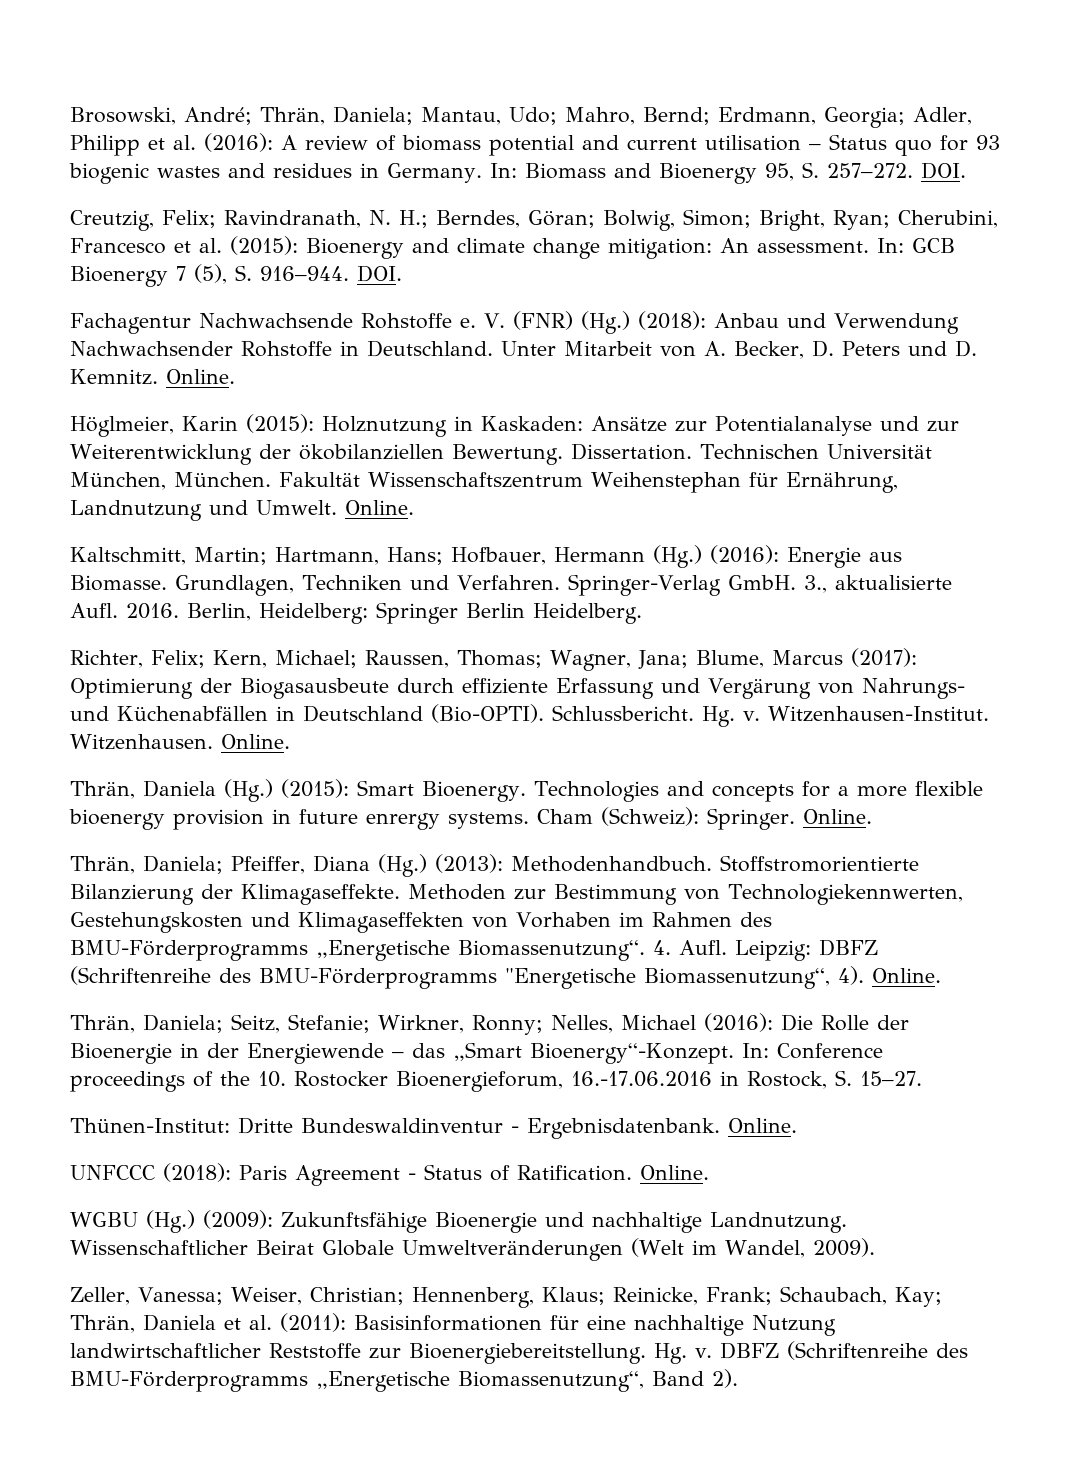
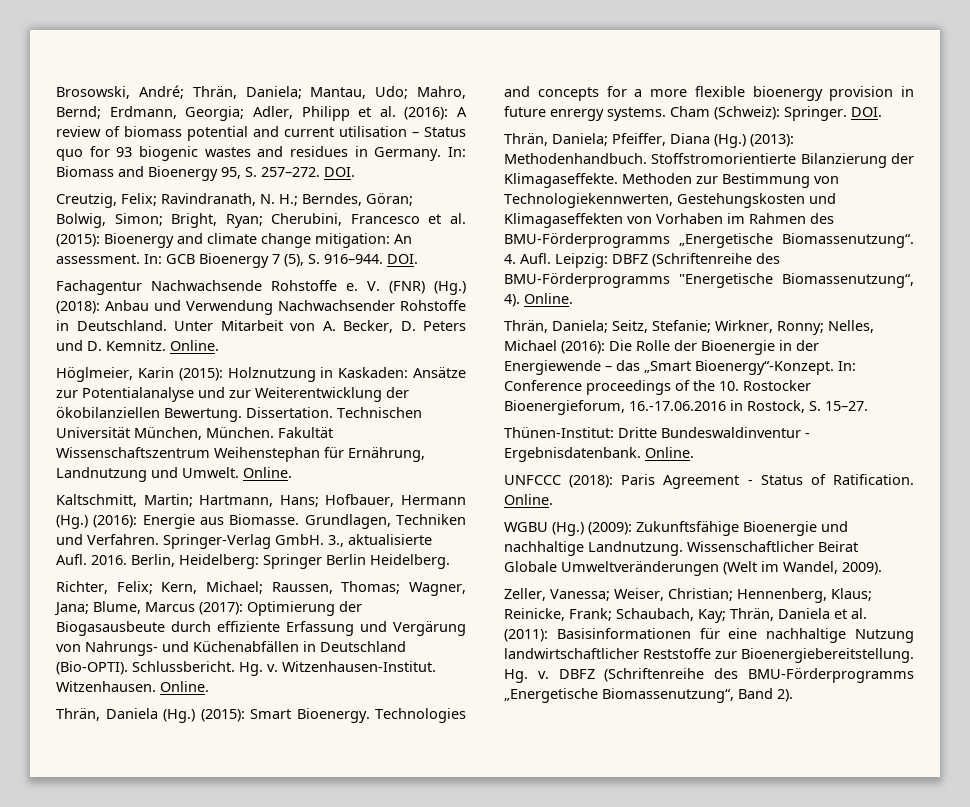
[802,809,872,824] Online. -> [851,107,882,117] DOI.

